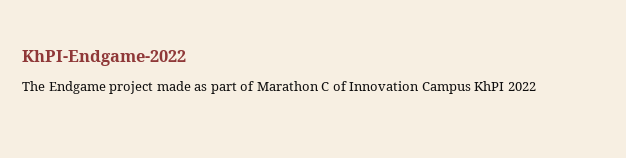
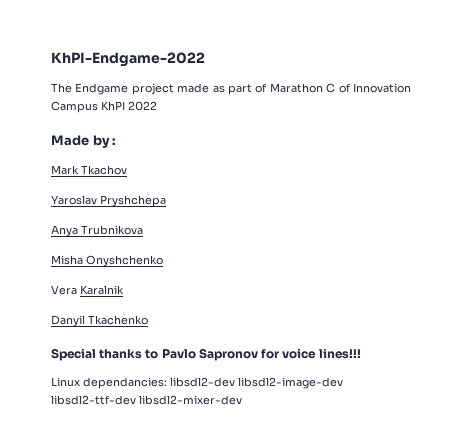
(536, 86) none -> [51,135,117,148] [51,165,127,175] [51,195,166,207] [51,225,143,237] [51,255,163,267] [51,285,124,295] [51,315,148,327] [51,348,361,361] [51,377,343,389] [51,395,242,405] // Made by : // Mark Tkachov // Yaroslav Pryshchepa // Anya Trubnikova // Misha Onyshchenko // Vera Karalnik // Danyil Tkachenko // Special thanks to Pavlo Sapronov for voice lines!!! // Linux dependancies: libsdl2-dev libsdl2-image-dev libsdl2-ttf-dev libsdl2-mixer-dev

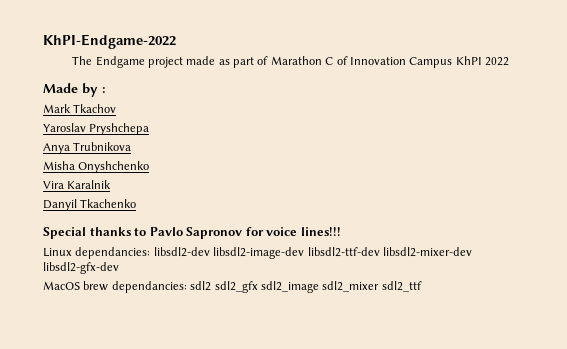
[51,285,77,295] Vera -> [43,181,64,189] Vira
(242, 400) none -> [43,262,119,274] [43,281,422,293] libsdl2-gfx-dev // MacOS brew dependancies: sdl2 sdl2_gfx sdl2_image sdl2_mixer sdl2_ttf

